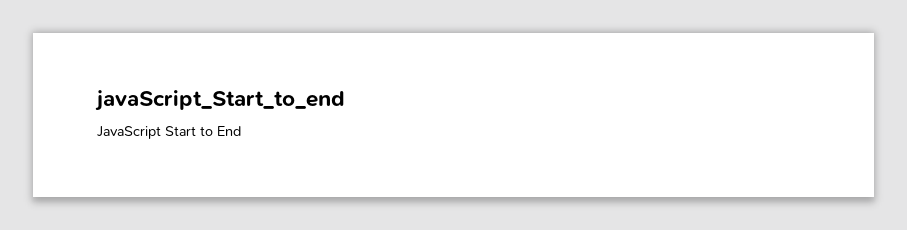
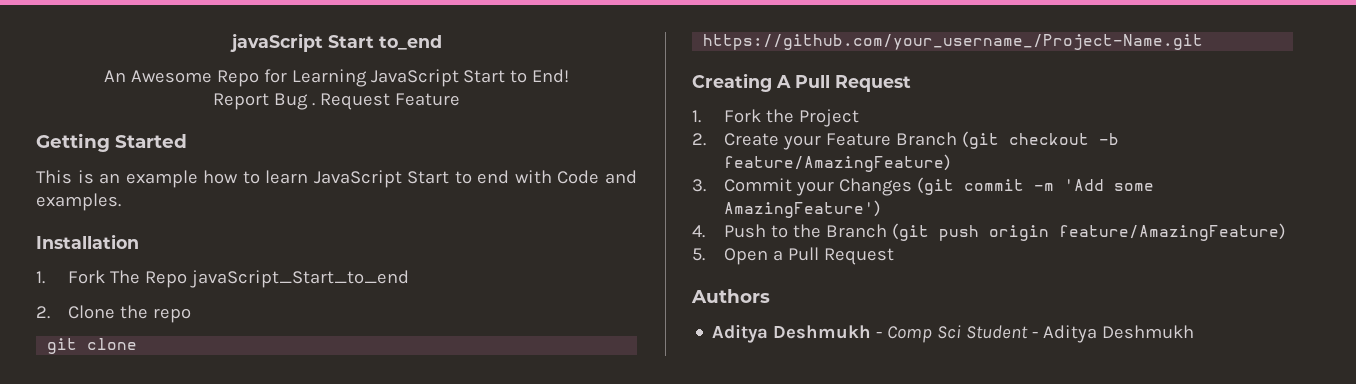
[95,90,345,111] [97,126,241,139] javaScript_Start_to_end // JavaScript Start to End -> [229,33,442,52] [103,69,570,87] [213,93,460,110] [36,133,187,152] [36,170,638,188] [36,193,121,211] [36,234,139,249] [36,270,409,288] [36,305,191,323] [47,338,138,354] [703,34,1204,50] [692,73,911,92] [692,109,859,127] [692,131,1119,150] [723,154,951,172] [692,177,1154,196] [723,200,881,218] [692,223,1286,241] [692,247,894,265] [691,289,770,303] [712,324,1195,343] javaScript Start to_end // An Awesome Repo for Learning JavaScript Start to End! // Report Bug . Request Feature // Getting Started // This is an example how to learn JavaScript Start to end with Code and examples. // Installation // 1. Fork The Repo javaScript_Start_to_end // 2. Clone the repo // git clone https://github.com/your_username_/Project-Name.git // Creating A Pull Request // 1. Fork the Project // 2. Create your Feature Branch (git checkout -b feature/AmazingFeature) // 3. Commit your Changes (git commit -m 'Add some AmazingFeature') // 4. Push to the Branch (git push origin feature/AmazingFeature) // 5. Open a Pull Request // Authors // Aditya Deshmukh - Comp Sci Student - Aditya Deshmukh

